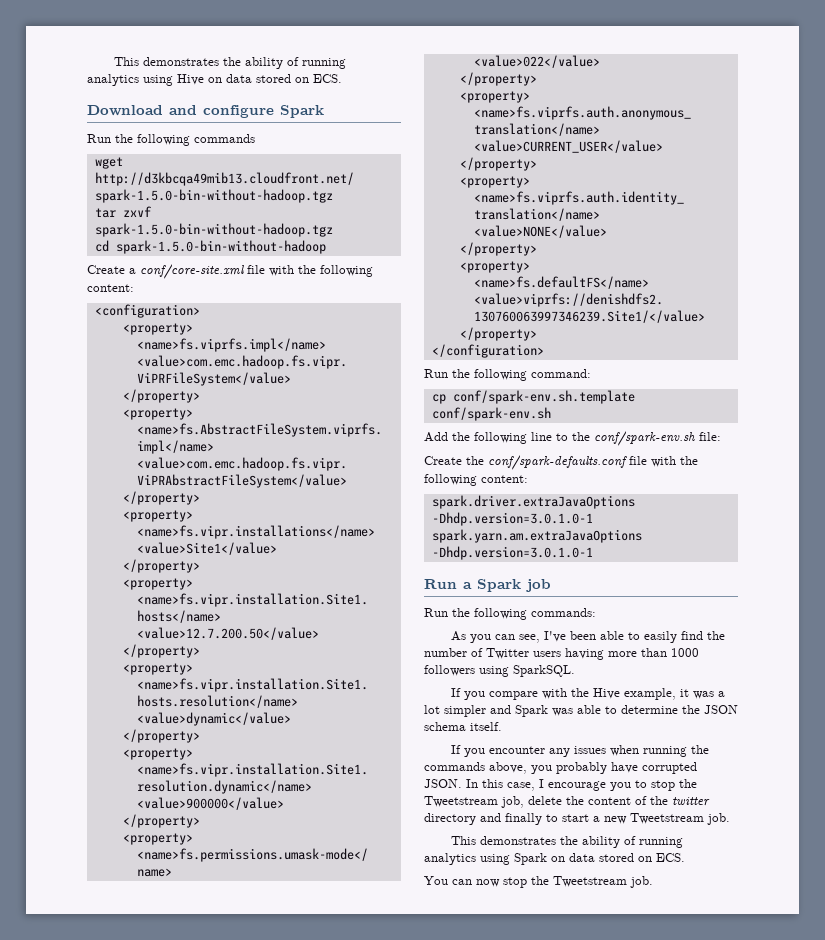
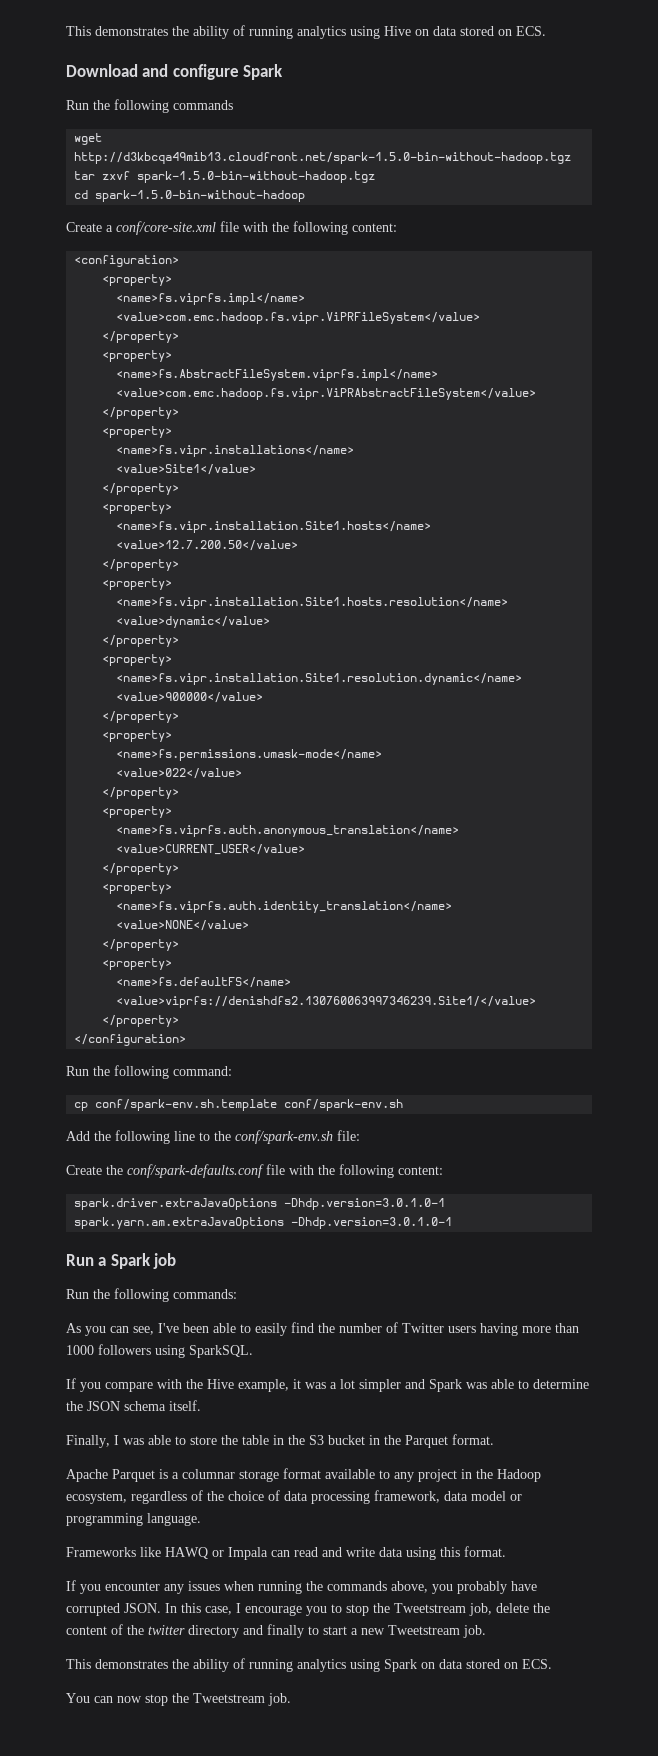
(502, 726) none -> [66,1434,494,1448] [66,1468,541,1482] [66,1490,522,1504] [66,1513,201,1526] [66,1546,506,1560] // Finally, I was able to store the table in the S3 bucket in the Parquet format. // Apache Parquet is a columnar storage format available to any project in the Hadoop ecosystem, regardless of the choice of data processing framework, data model or programming language. // Frameworks like HAWQ or Impala can read and write data using this format.

